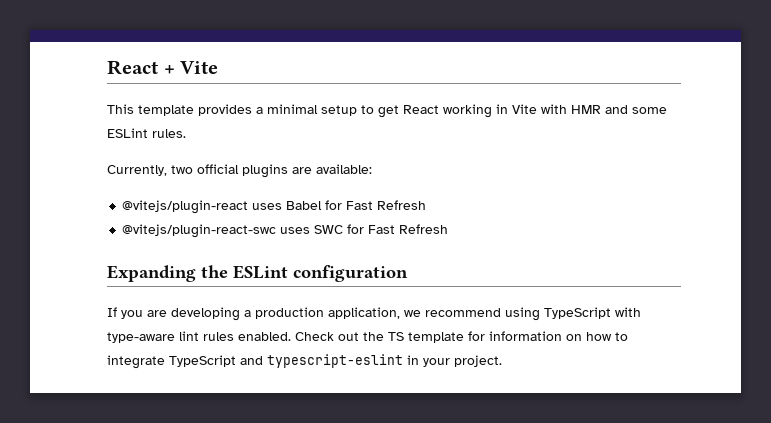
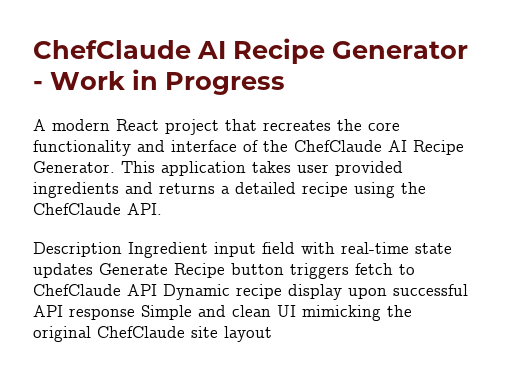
[107,60,219,75] [107,104,667,118] [107,128,186,138] [107,164,372,178] [122,200,427,214] [122,224,449,238] [107,265,408,282] [107,307,641,321] [107,331,628,343] [107,354,502,369] React + Vite // This template provides a minimal setup to get React working in Vite with HMR and some ESLint rules. // Currently, two official plugins are available: // @vitejs/plugin-react uses Babel for Fast Refresh // @vitejs/plugin-react-swc uses SWC for Fast Refresh // Expanding the ESLint configuration // If you are developing a production application, we recommend using TypeScript with type-aware lint rules enabled. Check out the TS template for information on how to integrate TypeScript and typescript-eslint in your project. -> [33,38,468,64] [33,69,285,95] [33,119,400,135] [33,140,464,156] [33,161,403,176] [33,182,426,198] [33,203,162,215] [33,242,452,258] [33,263,415,279] [33,284,468,300] [33,305,412,321] [33,326,272,342] ChefClaude AI Recipe Generator - Work in Progress // A modern React project that recreates the core functionality and interface of the ChefClaude AI Recipe Generator. This application takes user provided ingredients and returns a detailed recipe using the ChefClaude API. // Description Ingredient input field with real-time state updates Generate Recipe button triggers fetch to ChefClaude API Dynamic recipe display upon successful API response Simple and clean UI mimicking the original ChefClaude site layout

